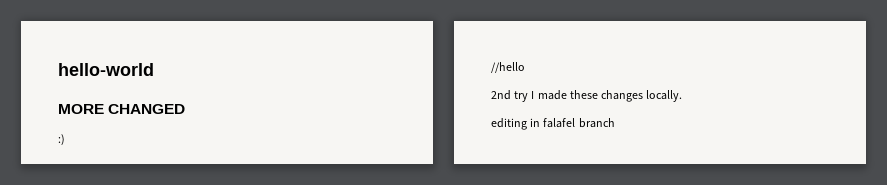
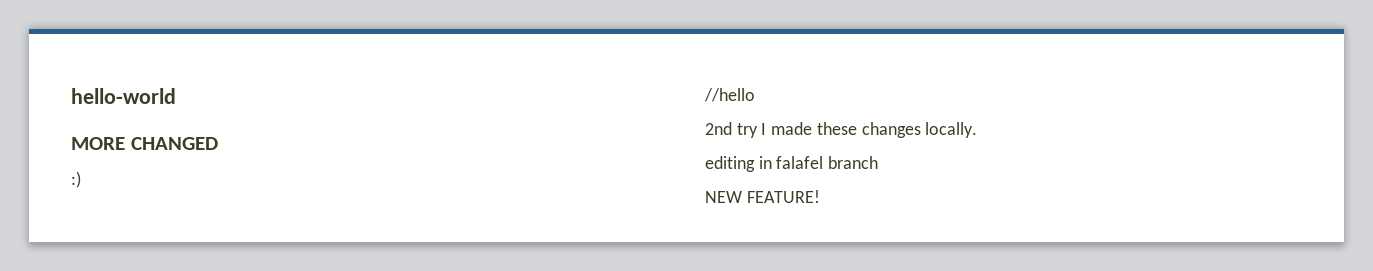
(615, 123) none -> [705,190,820,203] // NEW FEATURE!

